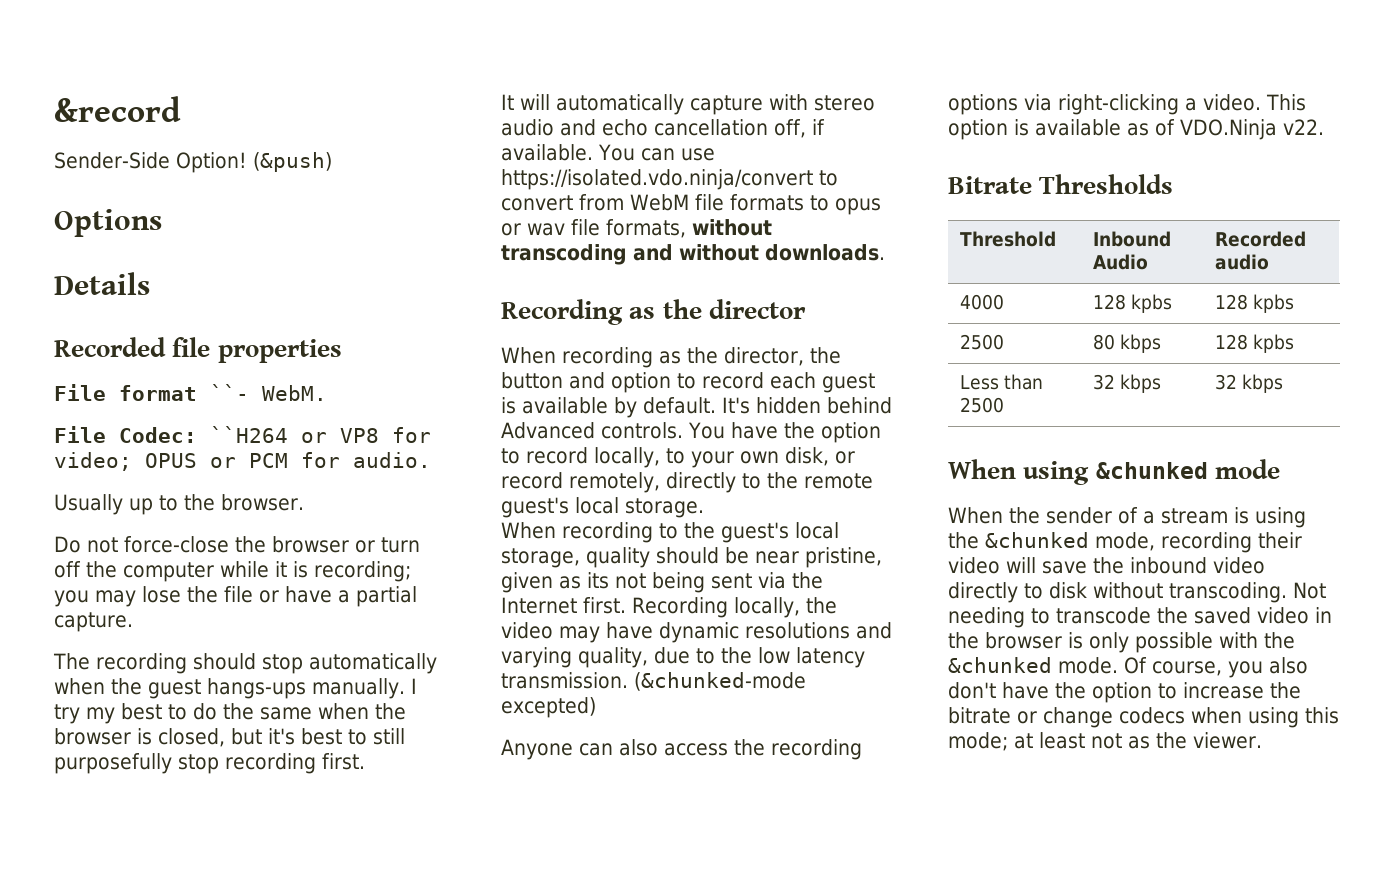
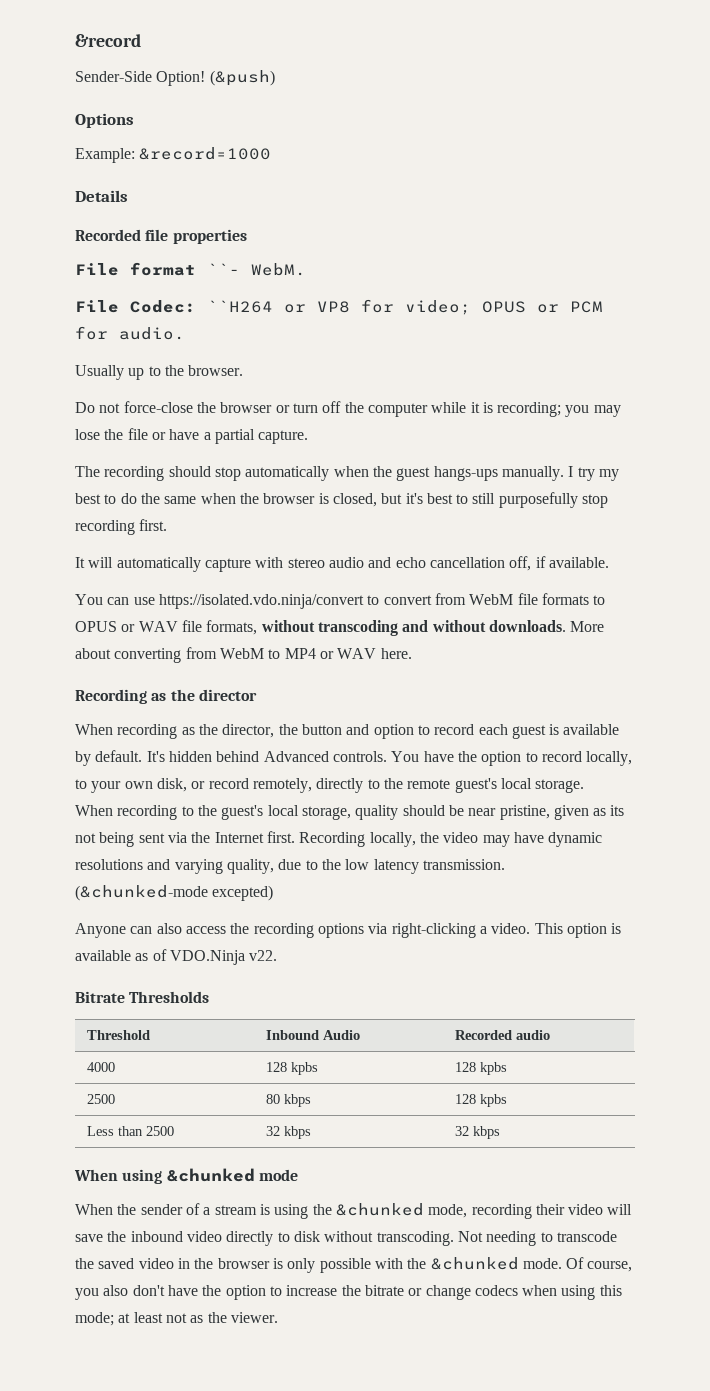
(162, 223) none -> [75,147,272,163] // Example: &record=1000
(593, 152) none -> (609, 562) //
[834,198,881,215] [501,223,565,236] opus or wav -> [75,621,178,632] OPUS or WAV
(885, 252) none -> [570,621,605,632] [75,647,412,663] More about converting from WebM to MP4 or WAV here.

